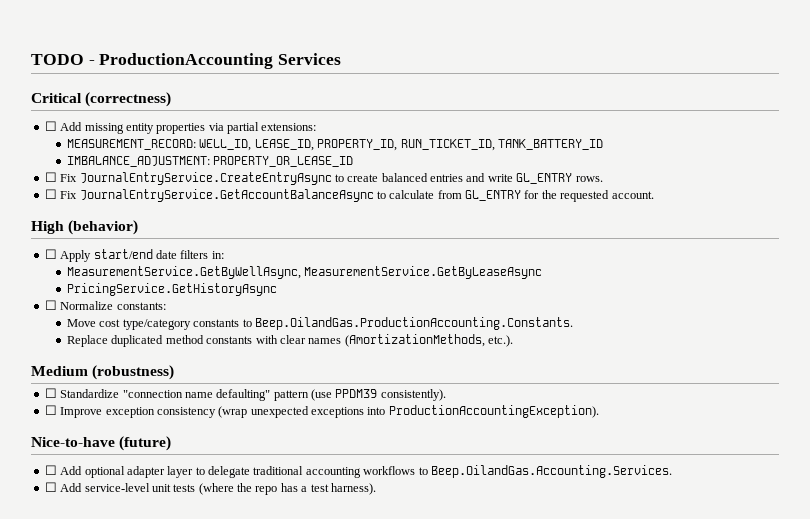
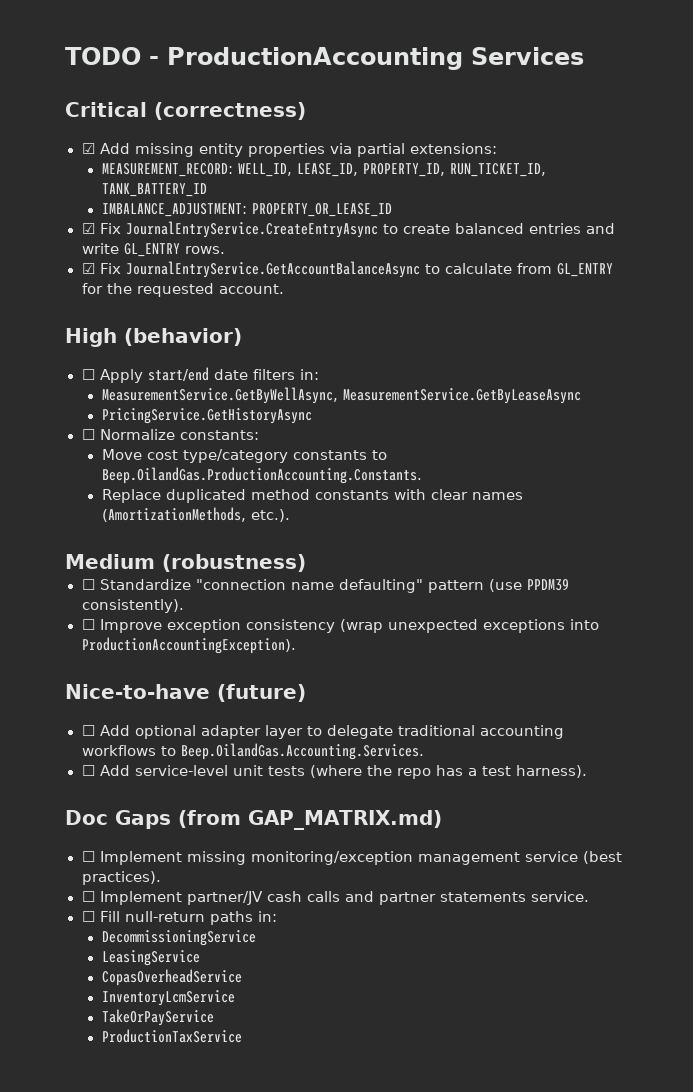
[44,121,57,131] ☐ -> [81,143,95,154] ☑
[44,172,57,182] ☐ -> [81,223,95,234] ☑
[44,189,57,199] ☐ -> [81,263,95,274] ☑
(376, 489) none -> [65,810,442,830] [81,851,622,865] [81,871,161,885] [81,891,589,905] [81,911,278,925] [101,930,256,946] [101,950,200,966] [101,969,242,986] [101,990,235,1006] [101,1009,214,1026] [101,1029,242,1043] // Doc Gaps (from GAP_MATRIX.md) // ☐ Implement missing monitoring/exception management service (best practices). // ☐ Implement partner/JV cash calls and partner statements service. // ☐ Fill null-return paths in: // DecommissioningService // LeasingService // CopasOverheadService // InventoryLcmService // TakeOrPayService // ProductionTaxService

